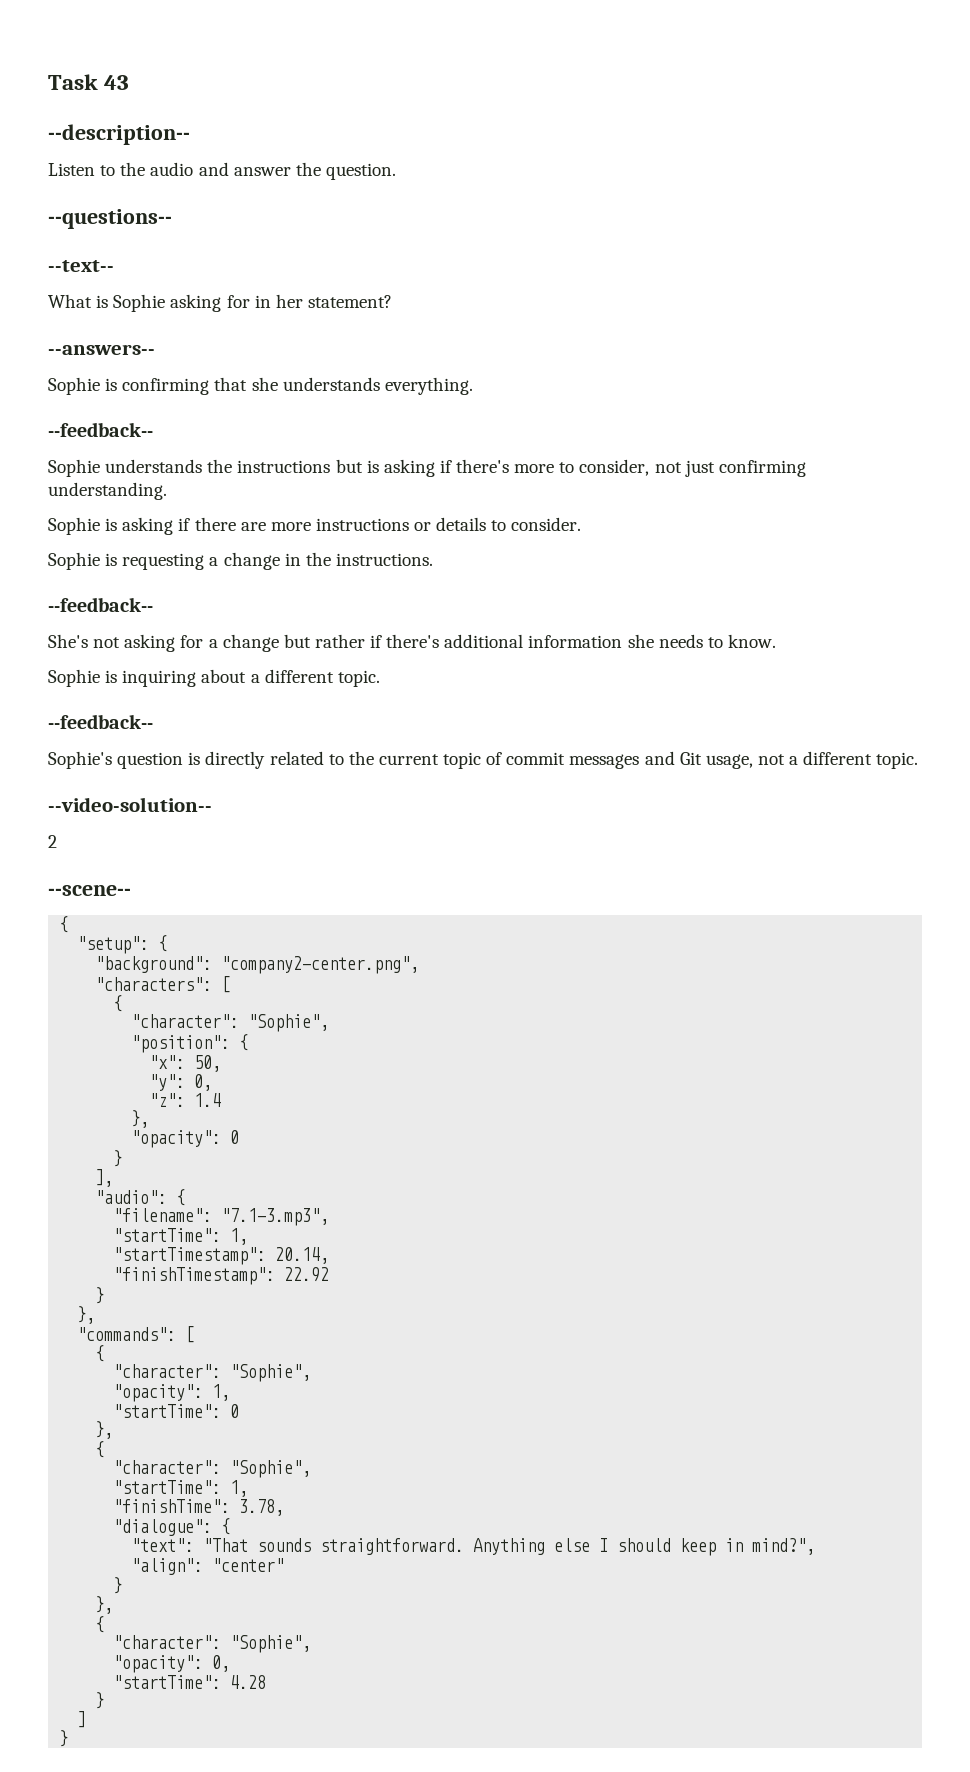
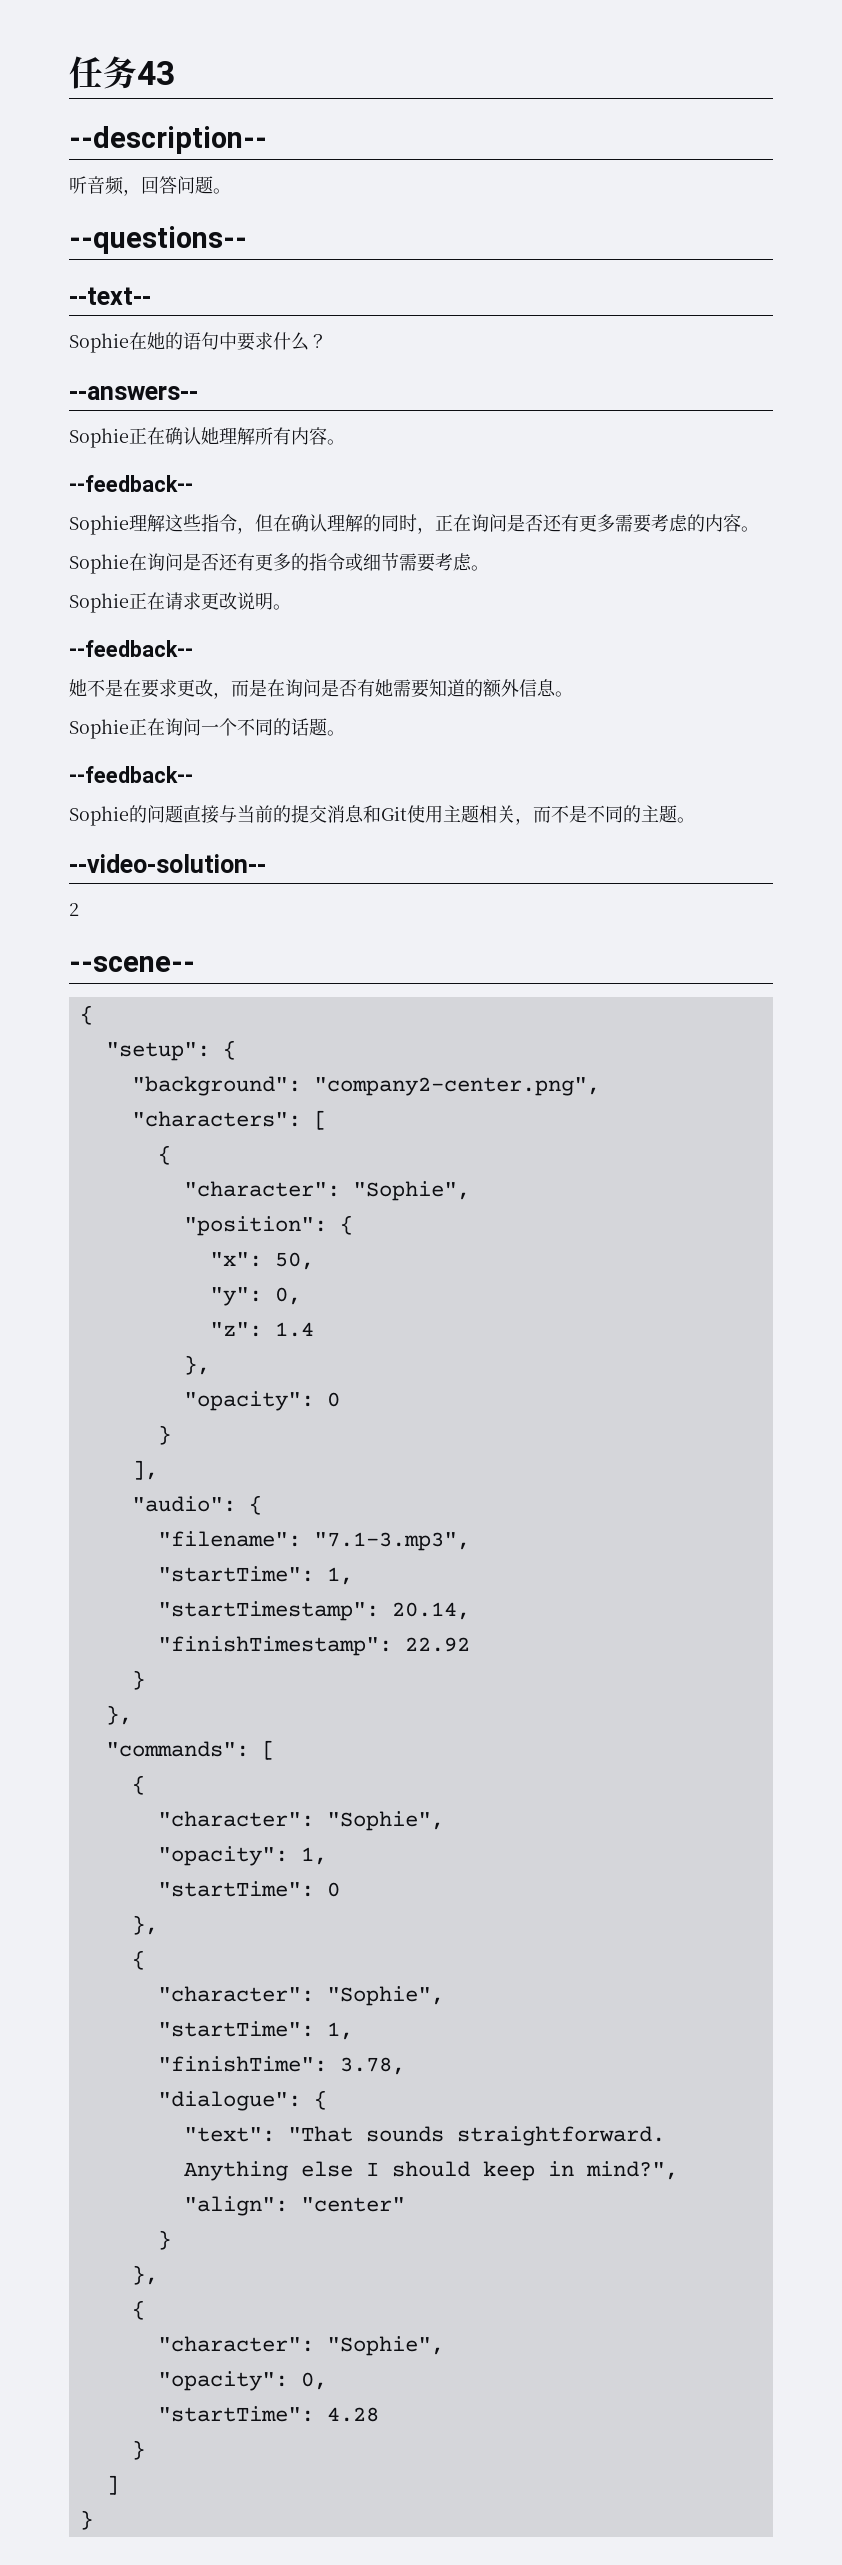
[48,74,98,90] Task -> [69,56,137,89] 任务
[48,162,396,180] [48,209,172,229] [48,260,114,272] [48,294,392,312] [48,344,155,355] [48,377,473,395] [48,422,153,437] [48,459,806,477] [48,482,167,500] [48,517,582,535] [48,552,433,570] [48,597,153,612] [48,634,776,652] [48,669,380,687] [48,714,153,729] [48,751,919,769] Listen to the audio and answer the question. // --questions-- // --text-- // What is Sophie asking for in her statement? // --answers-- // Sophie is confirming that she understands everything. // --feedback-- // Sophie understands the instructions but is asking if there's more to consider, not just confirming understanding. // Sophie is asking if there are more instructions or details to consider. // Sophie is requesting a change in the instructions. // --feedback-- // She's not asking for a change but rather if there's additional information she needs to know. // Sophie is inquiring about a different topic. // --feedback-- // Sophie's question is directly related to the current topic of commit messages and Git usage, not a different topic. -> [69,176,231,196] [69,226,247,254] [69,287,151,305] [69,332,327,353] [69,386,198,400] [69,427,345,448] [69,475,193,492] [69,514,759,535] [69,553,489,574] [69,592,291,613] [69,640,193,657] [69,679,573,699] [69,718,345,739] [69,766,193,783] [69,805,695,826] 听音频，回答问题。 // --questions-- // --text-- // Sophie在她的语句中要求什么？ // --answers-- // Sophie正在确认她理解所有内容。 // --feedback-- // Sophie理解这些指令，但在确认理解的同时，正在询问是否还有更多需要考虑的内容。 // Sophie在询问是否还有更多的指令或细节需要考虑。 // Sophie正在请求更改说明。 // --feedback-- // 她不是在要求更改，而是在询问是否有她需要知道的额外信息。 // Sophie正在询问一个不同的话题。 // --feedback-- // Sophie的问题直接与当前的提交消息和Git使用主题相关，而不是不同的主题。

